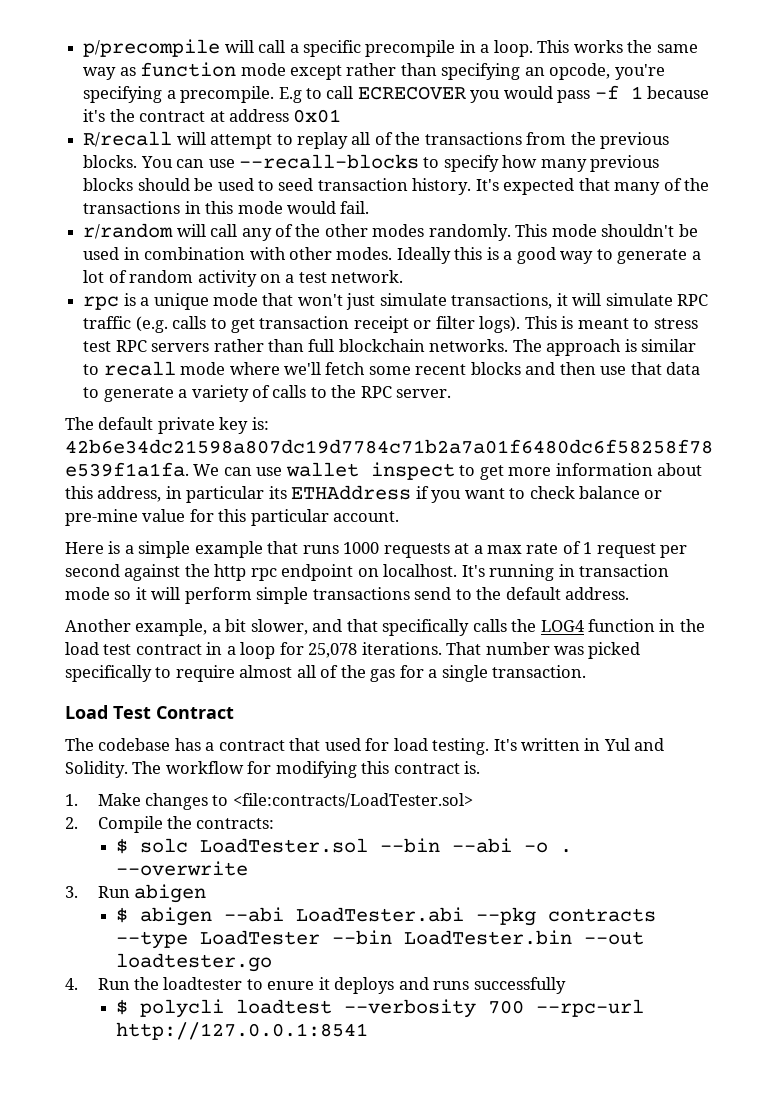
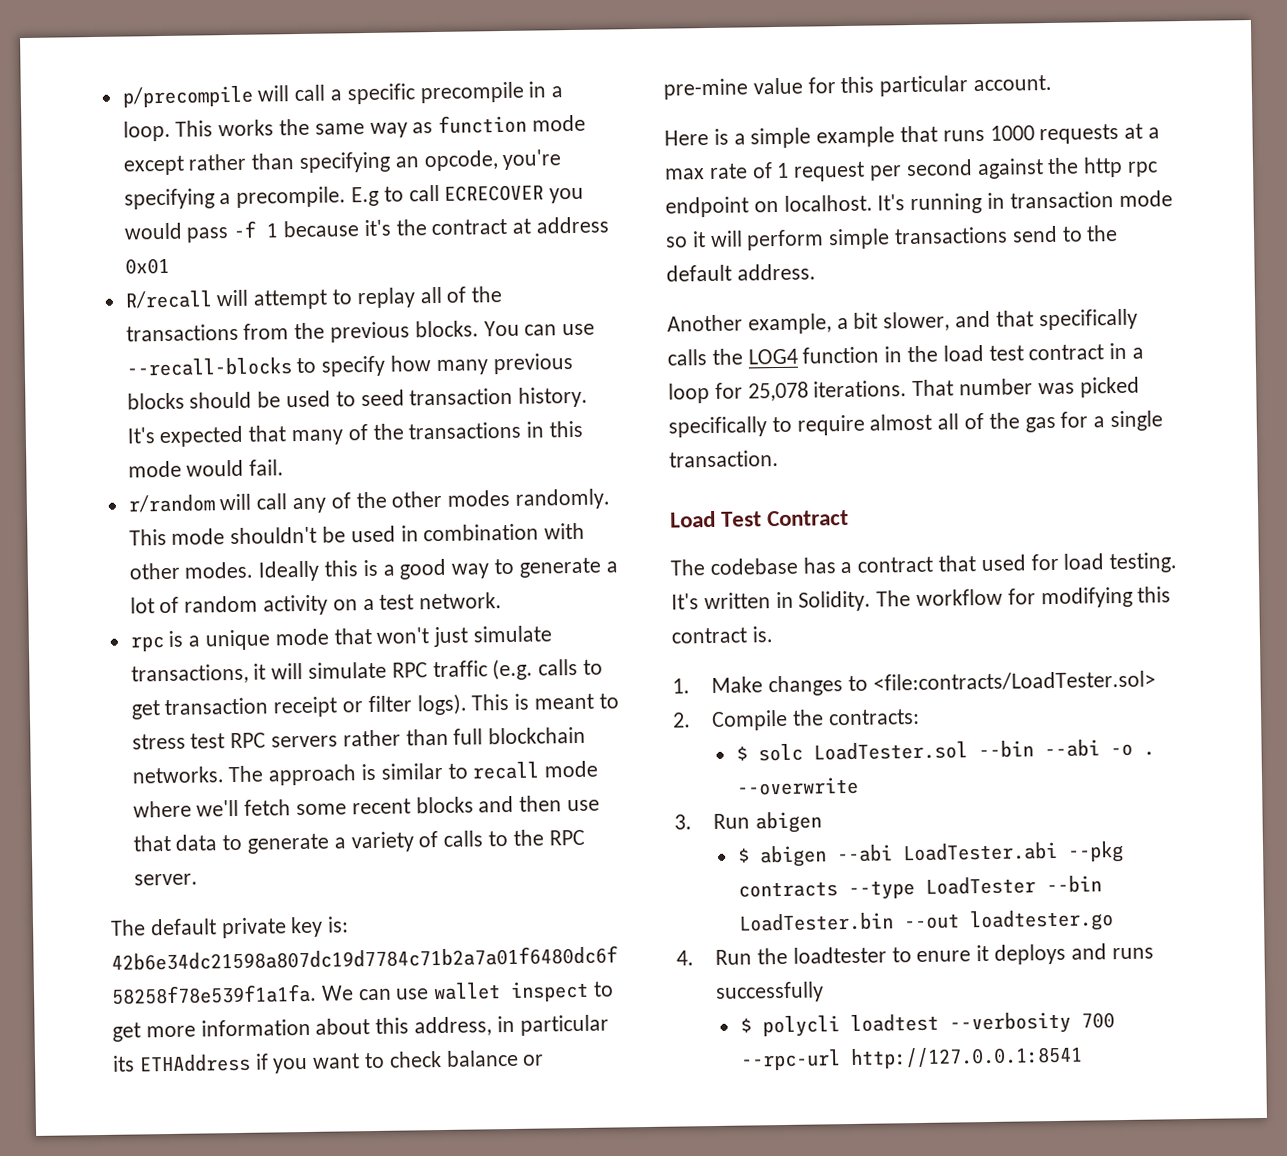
[603,738,665,751] Yul and -> (794, 600) none

